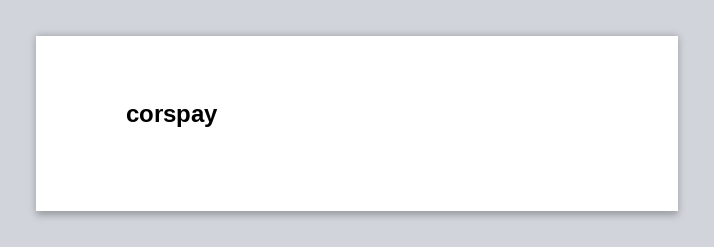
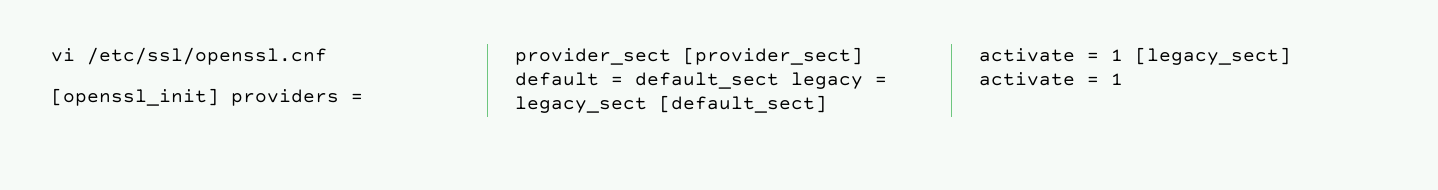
[126,109,218,127] corspay -> [51,47,327,65] [51,88,363,106] [515,47,863,65] [515,72,887,89] [515,95,827,113] [979,47,1291,65] [979,72,1123,86] vi /etc/ssl/openssl.cnf // [openssl_init] providers = provider_sect [provider_sect] default = default_sect legacy = legacy_sect [default_sect] activate = 1 [legacy_sect] activate = 1

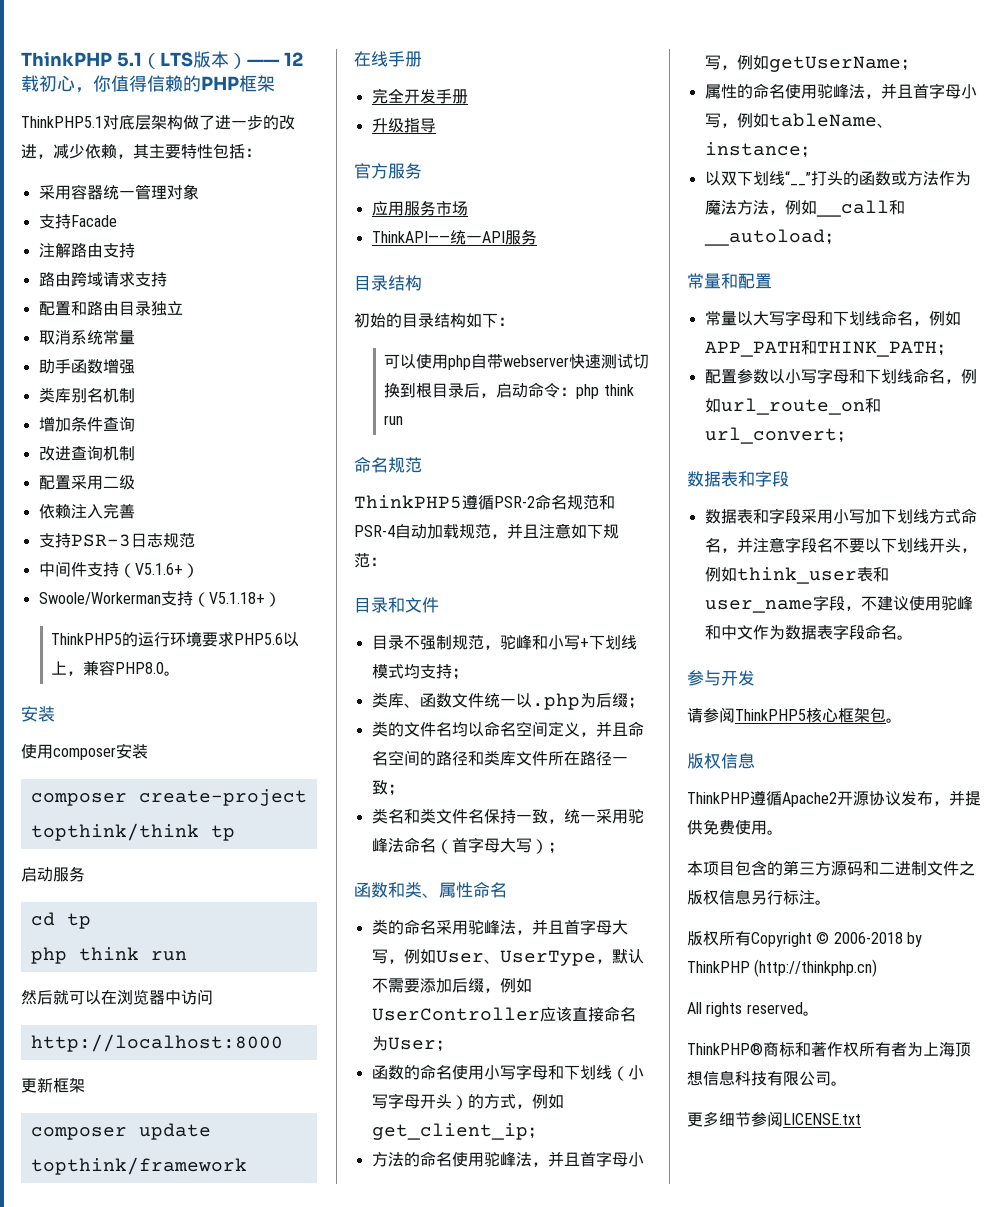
[51,47,327,65] [51,88,363,106] [515,47,863,65] [515,72,887,89] [515,95,827,113] [979,47,1291,65] [979,72,1123,86] vi /etc/ssl/openssl.cnf // [openssl_init] providers = provider_sect [provider_sect] default = default_sect legacy = legacy_sect [default_sect] activate = 1 [legacy_sect] activate = 1 -> [21,51,303,69] [21,75,275,93] [21,115,295,130] [21,143,261,159] [38,184,199,200] [38,214,117,229] [38,243,135,258] [38,271,167,287] [38,301,183,316] [38,330,135,345] [38,358,135,374] [38,387,135,403] [38,416,135,432] [38,445,135,461] [38,475,135,490] [38,503,135,519] [38,533,195,548] [38,561,199,578] [38,591,281,607] [51,631,300,647] [51,660,181,676] [21,706,55,722] [21,743,148,760] [30,789,307,806] [30,823,235,841] [21,866,85,882] [30,912,91,929] [30,947,187,964] [21,989,213,1005] [30,1034,283,1052] [21,1077,85,1093] [30,1123,211,1140] [30,1157,247,1175] [354,51,422,67] [371,88,468,104] [371,118,436,133] [354,163,422,179] [371,200,468,216] [371,229,537,245] [354,275,422,291] [354,313,514,328] [384,354,650,370] [384,382,634,399] [384,415,404,425] [354,457,422,473] [354,494,615,510] [354,523,619,539] [354,553,386,568] [354,597,439,613] [371,635,637,650] [371,664,468,680] [371,692,644,710] [371,721,644,737] [371,750,628,766] [371,780,404,796] [371,808,644,824] [371,837,564,854] [354,882,507,898] [371,919,628,935] [371,949,644,966] [371,978,532,993] [371,1006,636,1022] [371,1036,452,1052] [371,1064,644,1081] [371,1093,564,1110] [371,1123,544,1140] [371,1151,644,1167] [704,55,917,72] [704,83,977,99] [704,113,893,128] [704,142,817,158] [704,171,971,186] [704,199,905,217] [703,229,841,246] [687,273,772,289] [704,310,961,326] [704,340,953,357] [704,368,977,384] [704,398,881,415] [704,427,853,444] [687,471,789,487] [704,508,977,524] [704,537,977,553] [704,567,889,584] [704,595,973,613] [704,624,913,640] [687,670,755,686] [687,707,902,723] [687,753,755,769] [687,790,981,807] [687,820,783,835] [687,860,975,876] [687,889,831,905] [687,931,922,947] [687,959,878,977] [687,1002,819,1017] [687,1042,971,1057] [687,1070,847,1086] [687,1111,861,1127] ThinkPHP 5.1（LTS版本）—— 12载初心，你值得信赖的PHP框架 // ThinkPHP5.1对底层架构做了进一步的改进，减少依赖，其主要特性包括： // 采用容器统一管理对象 // 支持Facade // 注解路由支持 // 路由跨域请求支持 // 配置和路由目录独立 // 取消系统常量 // 助手函数增强 // 类库别名机制 // 增加条件查询 // 改进查询机制 // 配置采用二级 // 依赖注入完善 // 支持PSR-3日志规范 // 中间件支持（V5.1.6+） // Swoole/Workerman支持（V5.1.18+） // ThinkPHP5的运行环境要求PHP5.6以上，兼容PHP8.0。 // 安装 // 使用composer安装 // composer create-project topthink/think tp // 启动服务 // cd tp // php think run // 然后就可以在浏览器中访问 // http://localhost:8000 // 更新框架 // composer update topthink/framework // 在线手册 // 完全开发手册 // 升级指导 // 官方服务 // 应用服务市场 // ThinkAPI——统一API服务 // 目录结构 // 初始的目录结构如下： // 可以使用php自带webserver快速测试切换到根目录后，启动命令：php think run // 命名规范 // ThinkPHP5遵循PSR-2命名规范和PSR-4自动加载规范，并且注意如下规范： // 目录和文件 // 目录不强制规范，驼峰和小写+下划线模式均支持； // 类库、函数文件统一以.php为后缀； // 类的文件名均以命名空间定义，并且命名空间的路径和类库文件所在路径一致； // 类名和类文件名保持一致，统一采用驼峰法命名（首字母大写）； // 函数和类、属性命名 // 类的命名采用驼峰法，并且首字母大写，例如User、UserType，默认不需要添加后缀，例如UserController应该直接命名为User； // 函数的命名使用小写字母和下划线（小写字母开头）的方式，例如get_client_ip； // 方法的命名使用驼峰法，并且首字母小写，例如getUserName； // 属性的命名使用驼峰法，并且首字母小写，例如tableName、instance； // 以双下划线“__”打头的函数或方法作为魔法方法，例如__call和__autoload； // 常量和配置 // 常量以大写字母和下划线命名，例如APP_PATH和THINK_PATH； // 配置参数以小写字母和下划线命名，例如url_route_on和url_convert； // 数据表和字段 // 数据表和字段采用小写加下划线方式命名，并注意字段名不要以下划线开头，例如think_user表和user_name字段，不建议使用驼峰和中文作为数据表字段命名。 // 参与开发 // 请参阅ThinkPHP5核心框架包。 // 版权信息 // ThinkPHP遵循Apache2开源协议发布，并提供免费使用。 // 本项目包含的第三方源码和二进制文件之版权信息另行标注。 // 版权所有Copyright © 2006-2018 by ThinkPHP (http://thinkphp.cn) // All rights reserved。 // ThinkPHP®商标和著作权所有者为上海顶想信息科技有限公司。 // 更多细节参阅LICENSE.txt

